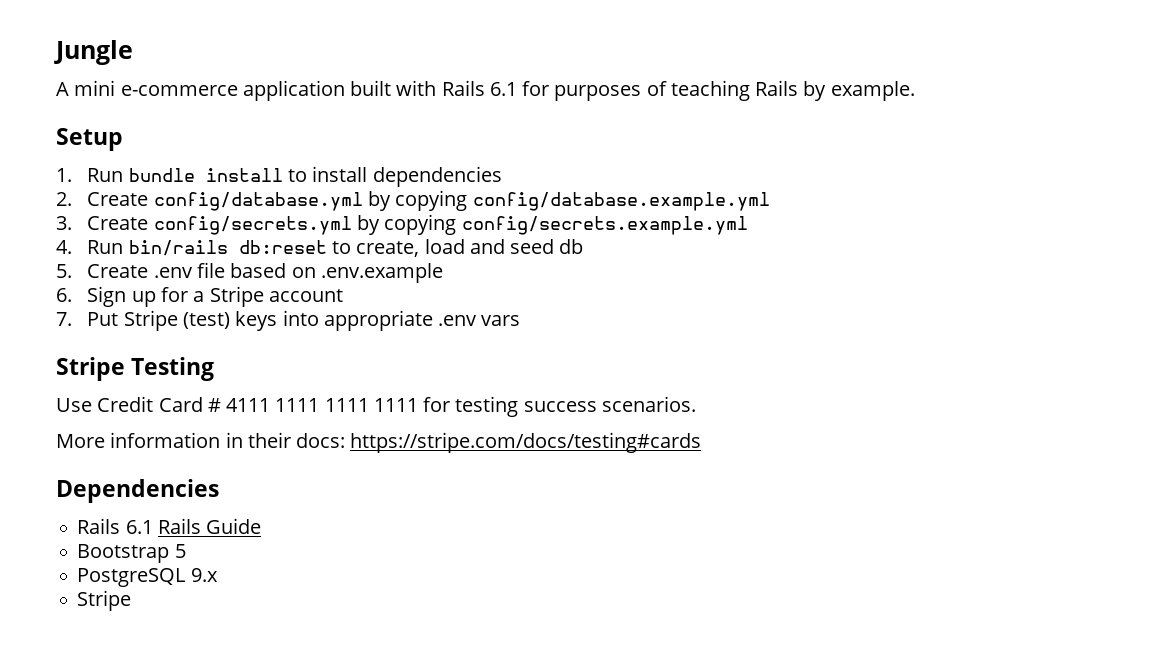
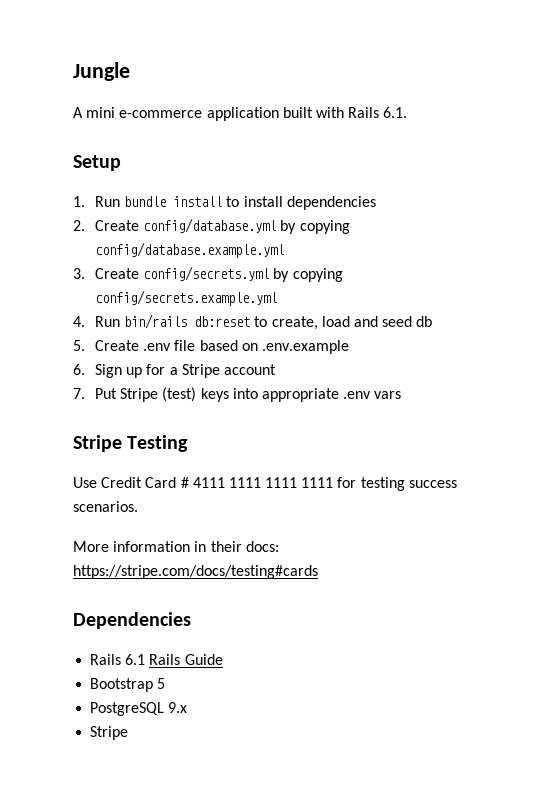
[489,80,915,101] 6.1 for purposes of teaching Rails by example. -> [383,107,408,118] 6.1.

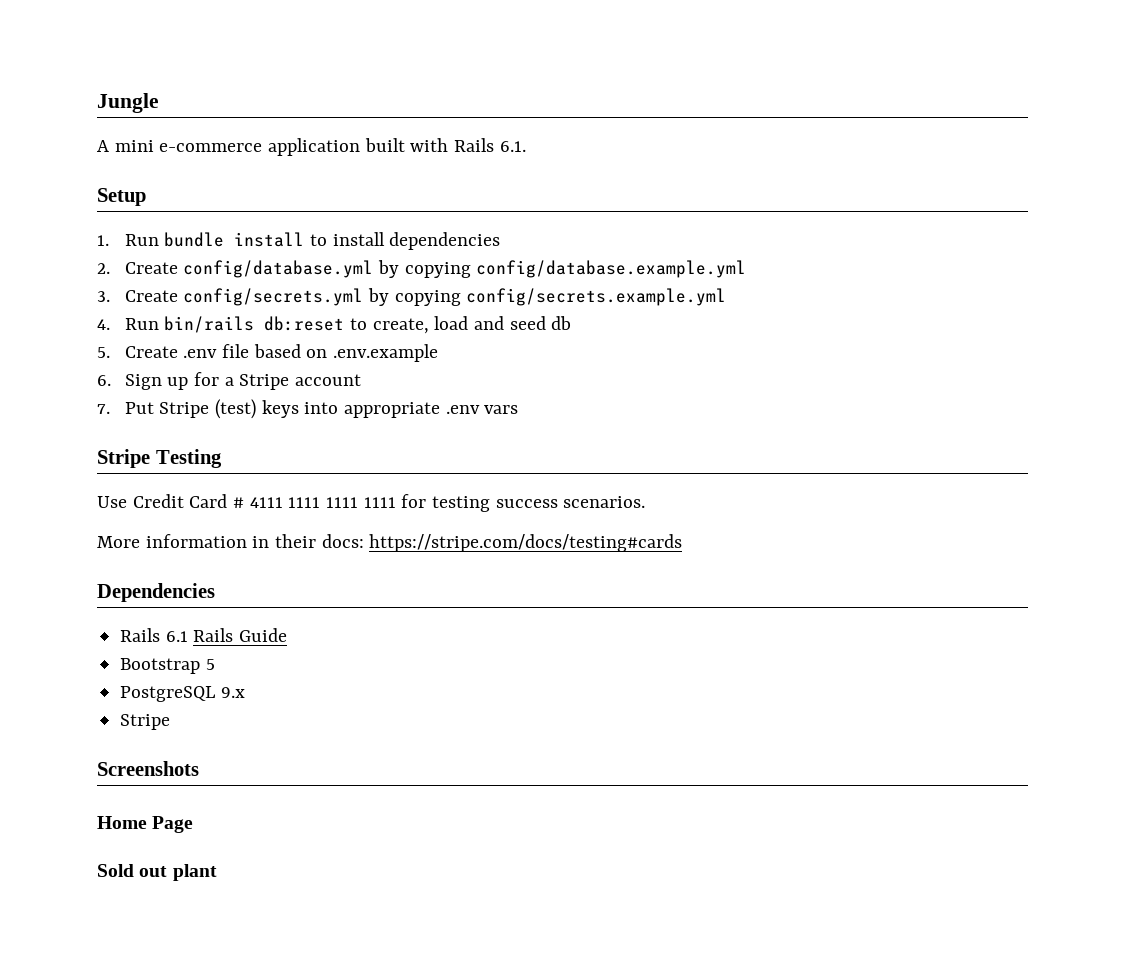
(129, 733) none -> [97,761,199,776] [97,816,194,833] [97,864,217,881] // Screenshots // Home Page // Sold out plant

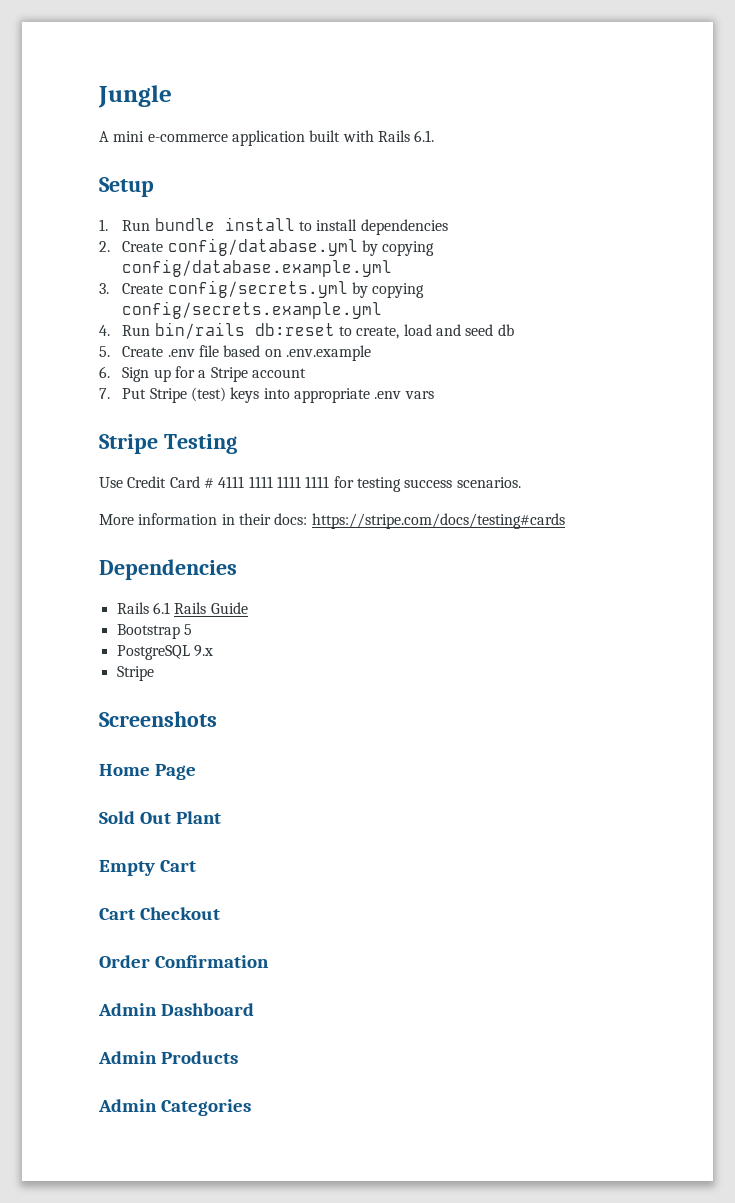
[139,864,217,881] out plant -> [139,811,221,824] [99,860,196,876] [99,907,220,920] [99,955,269,968] [98,1003,254,1016] [98,1051,238,1064] [98,1099,251,1116] Out Plant // Empty Cart // Cart Checkout // Order Confirmation // Admin Dashboard // Admin Products // Admin Categories

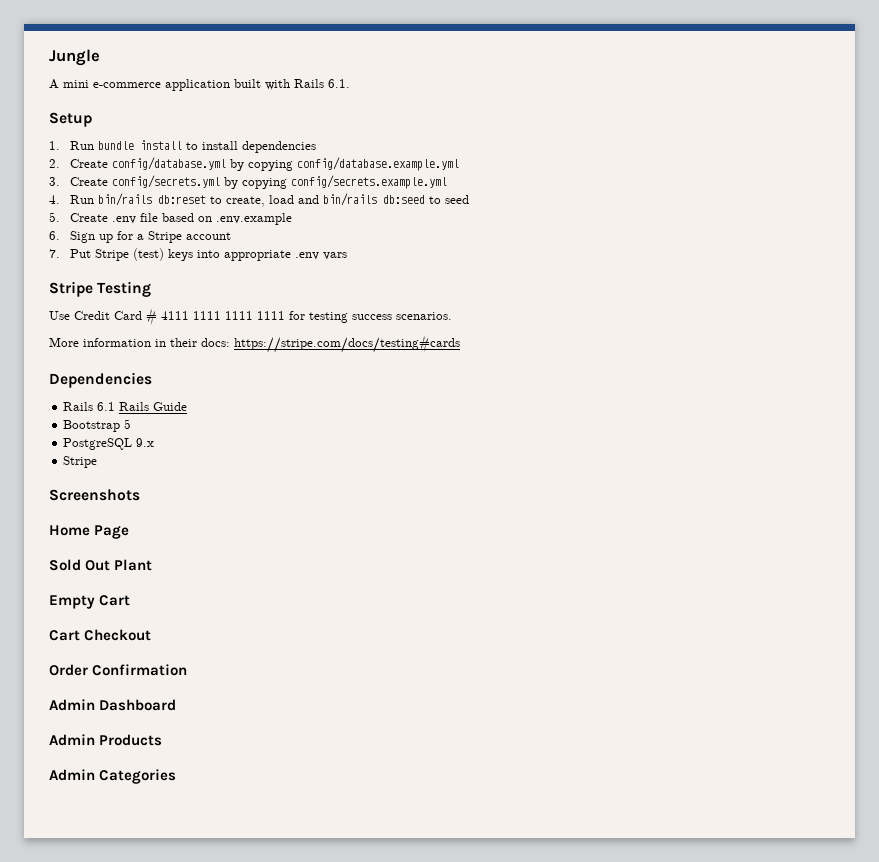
(461, 330) none -> [323,193,442,206] bin/rails db:seed to
[497,324,514,336] db -> (470, 199) none

